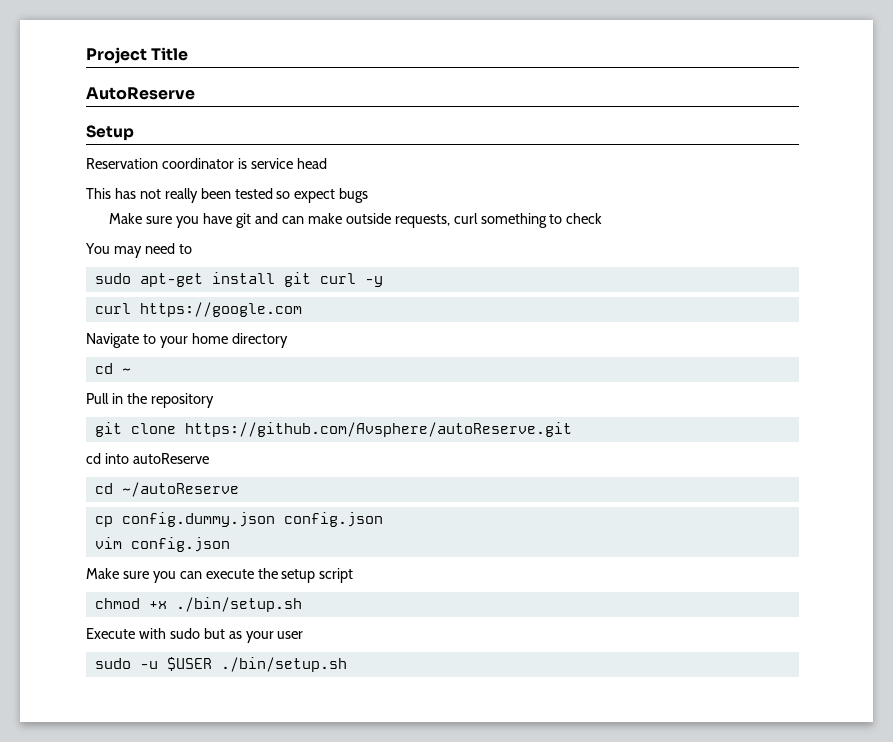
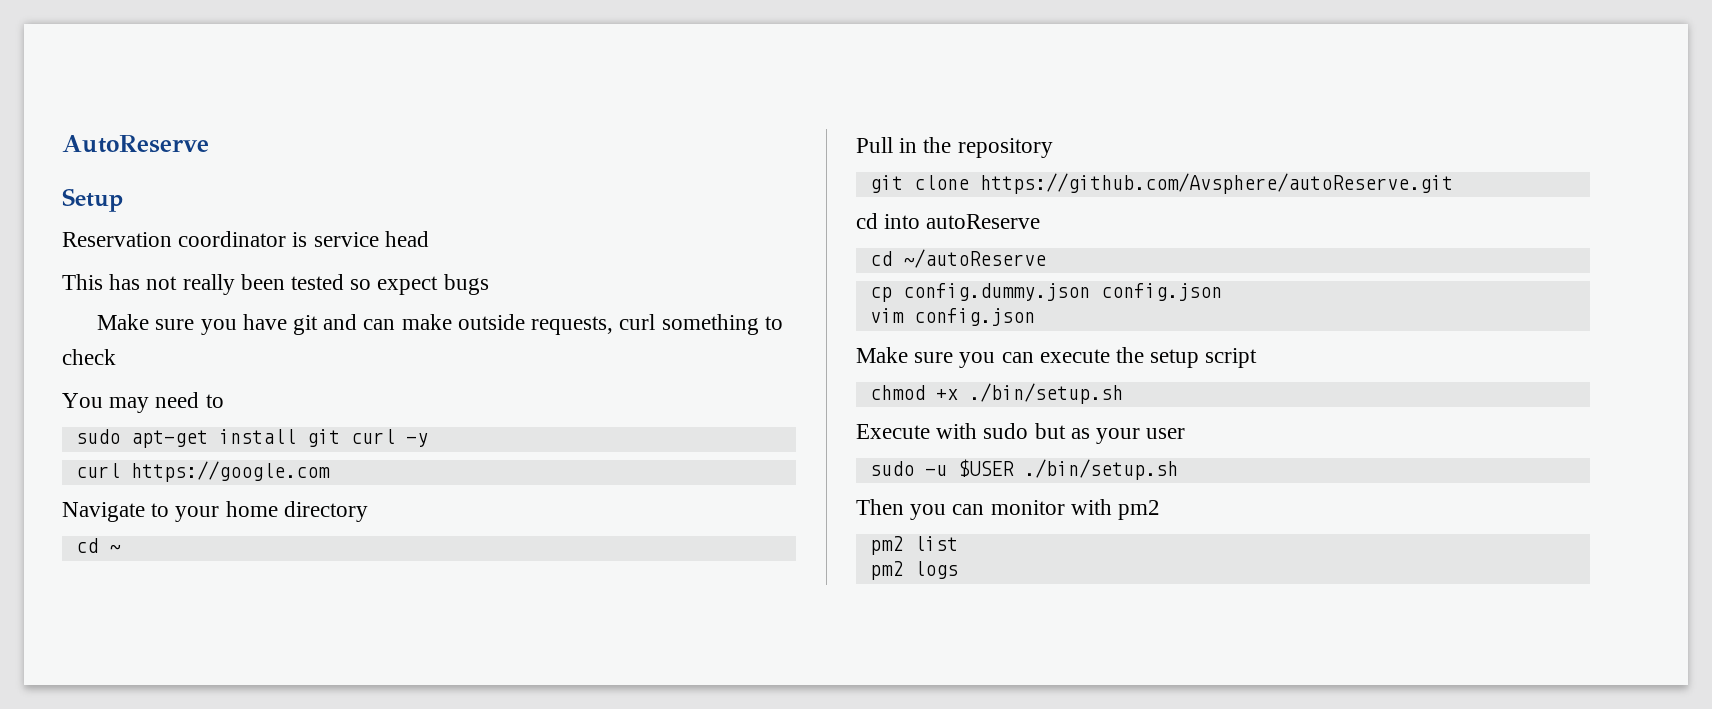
[86,47,189,64] Project Title // -> (62, 144) none
(347, 664) none -> [856,499,1161,520] [869,536,958,555] [869,561,958,580] // Then you can monitor with pm2 // pm2 list // pm2 logs

